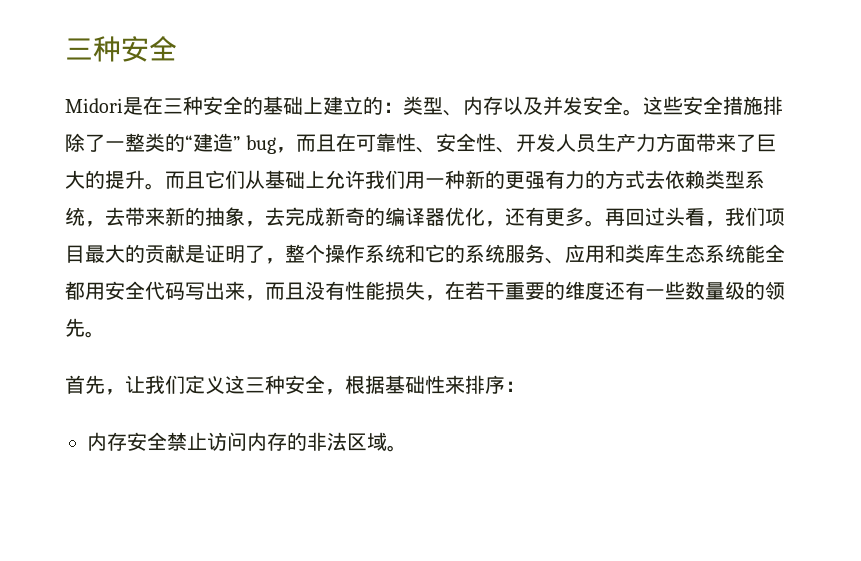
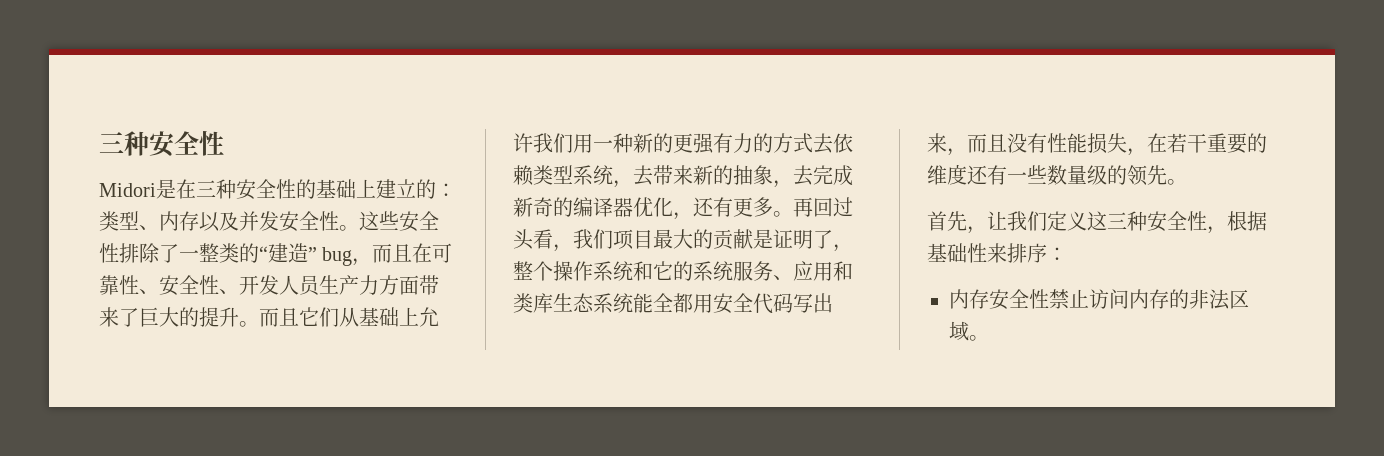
[65,36,177,62] 三种安全 -> [99,130,224,157] 三种安全性
(243, 105) none -> [276,179,296,199] 性
(623, 105) none -> [319,211,339,231] 性
[723,96,763,115] 措施 -> [99,243,119,263] 性
(325, 384) none -> [1187,211,1207,231] 性
(167, 441) none -> [1029,289,1049,309] 性

